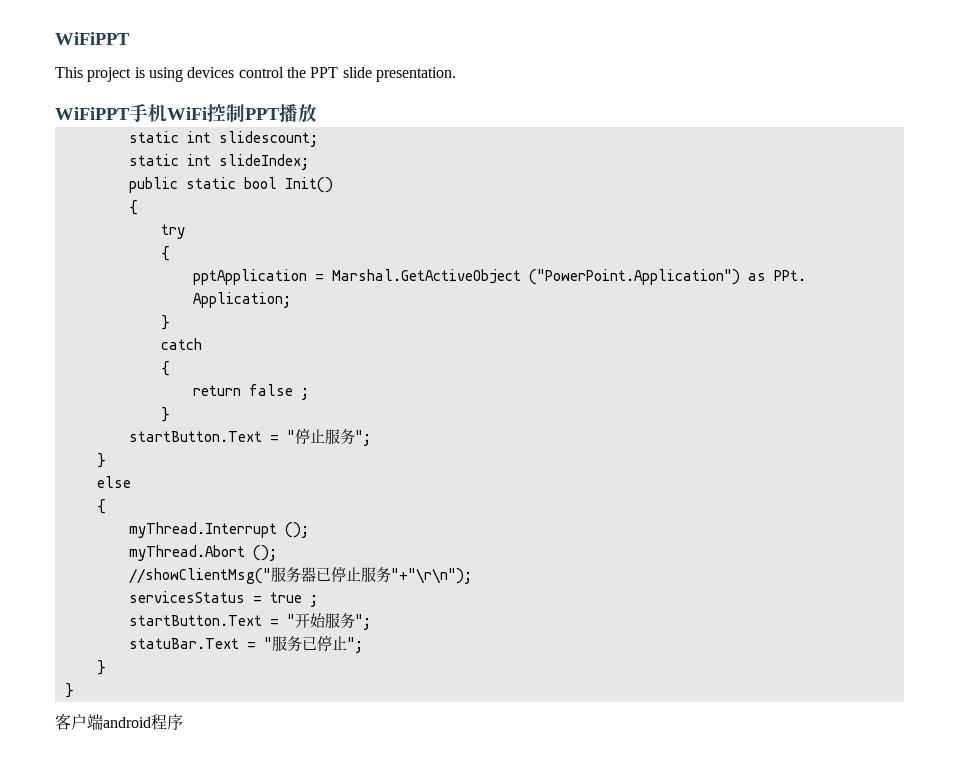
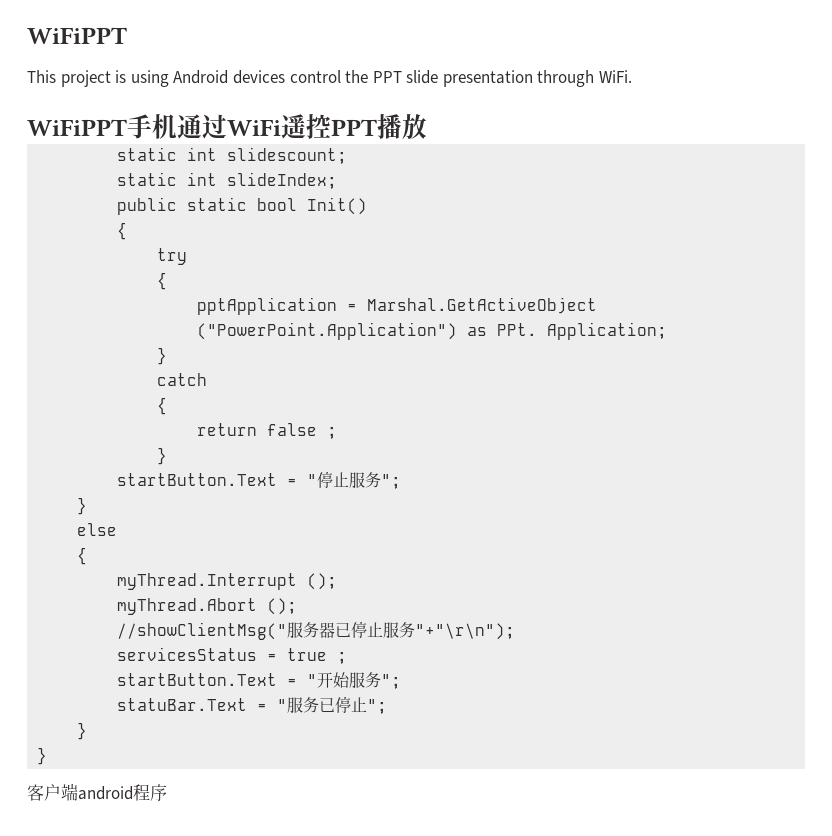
(183, 74) none -> [173,70,229,84] Android
[375,67,456,82] presentation. -> [442,70,633,87] presentation through WiFi.
[167,104,245,122] WiFi控制 -> [177,114,331,139] 通过WiFi遥控

